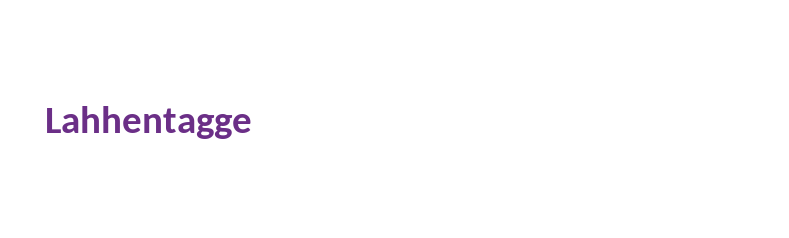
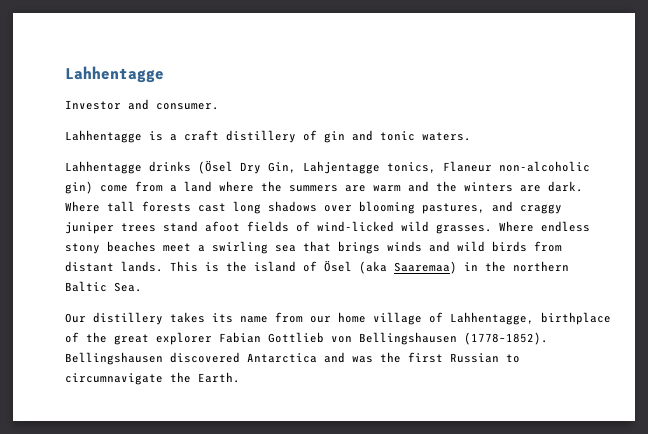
[45,106,252,139] Lahhentagge -> [65,66,164,83] [65,99,219,110] [65,130,471,143] [65,160,590,174] [65,181,583,194] [65,201,562,214] [65,221,590,234] [65,241,562,254] [65,260,569,274] [65,281,142,292] [65,312,611,325] [65,332,548,345] [65,352,520,365] [65,372,240,385] Lahhentagge // Investor and consumer. // Lahhentagge is a craft distillery of gin and tonic waters. // Lahhentagge drinks (Ösel Dry Gin, Lahjentagge tonics, Flaneur non-alcoholic gin) come from a land where the summers are warm and the winters are dark. Where tall forests cast long shadows over blooming pastures, and craggy juniper trees stand afoot fields of wind-licked wild grasses. Where endless stony beaches meet a swirling sea that brings winds and wild birds from distant lands. This is the island of Ösel (aka Saaremaa) in the northern Baltic Sea. // Our distillery takes its name from our home village of Lahhentagge, birthplace of the great explorer Fabian Gottlieb von Bellingshausen (1778–1852). Bellingshausen discovered Antarctica and was the first Russian to circumnavigate the Earth.

